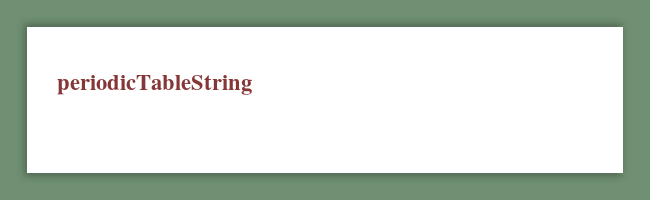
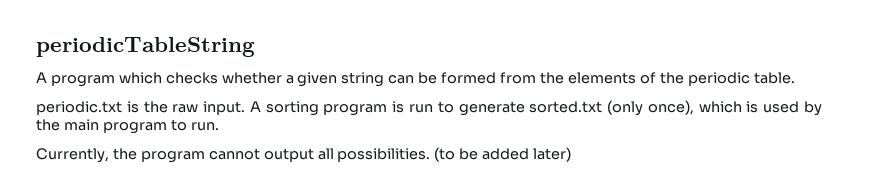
(252, 85) none -> [36,72,795,87] [36,100,823,116] [36,119,219,134] [36,147,572,163] // A program which checks whether a given string can be formed from the elements of the periodic table. // periodic.txt is the raw input. A sorting program is run to generate sorted.txt (only once), which is used by the main program to run. // Currently, the program cannot output all possibilities. (to be added later)

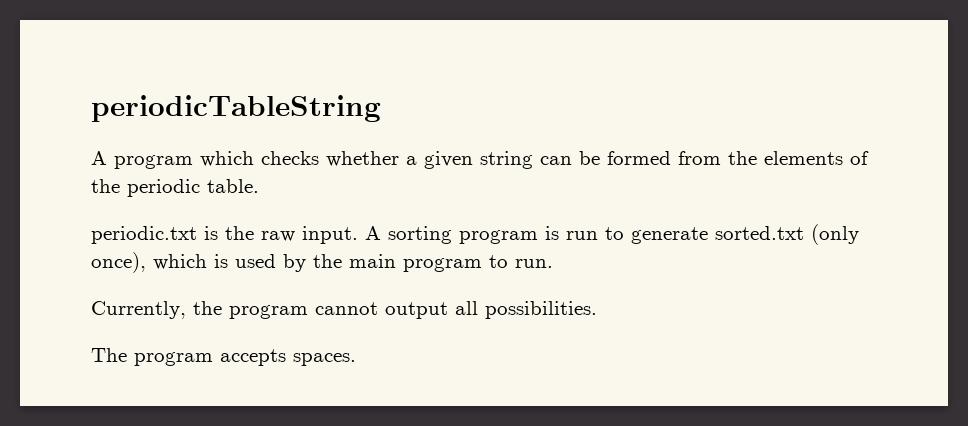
[434,147,572,162] (to be added later) -> [91,348,356,366] // The program accepts spaces.

